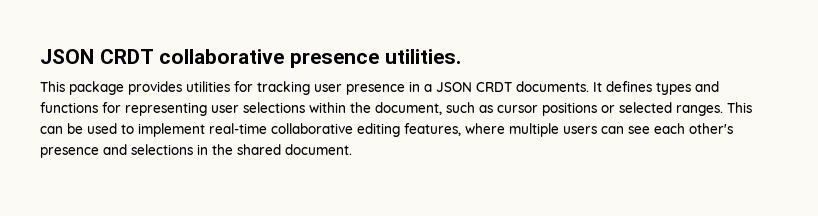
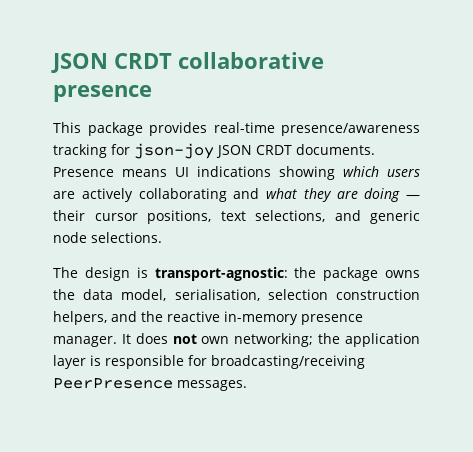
[384,49,461,64] utilities. -> (152, 93) none
[186,81,719,95] [40,102,752,116] [40,123,733,137] [40,144,352,158] utilities for tracking user presence in a JSON CRDT documents. It defines types and functions for representing user selections within the document, such as cursor positions or selected ranges. This can be used to implement real-time collaborative editing features, where multiple users can see each other's presence and selections in the shared document. -> [213,122,420,136] [53,143,375,159] [53,166,420,180] [53,188,420,202] [53,210,420,224] [53,232,162,243] [53,267,420,281] [53,289,420,301] [53,311,363,325] [53,333,420,347] [53,355,365,369] [53,378,247,391] real-time presence/awareness tracking for json-joy JSON CRDT documents. Presence means UI indications showing which users are actively collaborating and what they are doing — their cursor positions, text selections, and generic node selections. // The design is transport-agnostic: the package owns the data model, serialisation, selection construction helpers, and the reactive in-memory presence manager. It does not own networking; the application layer is responsible for broadcasting/receiving PeerPresence messages.

